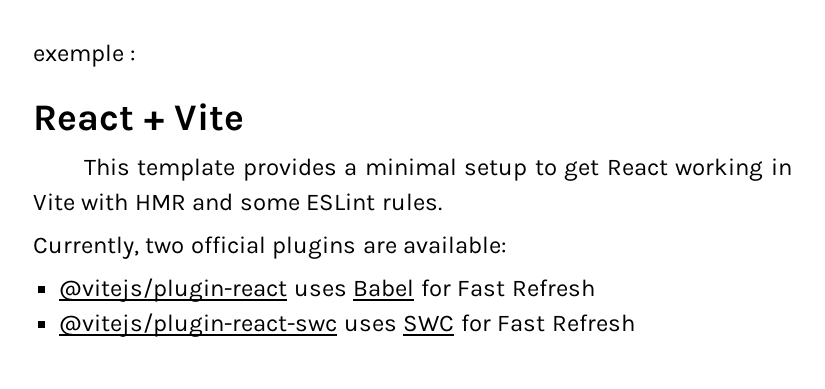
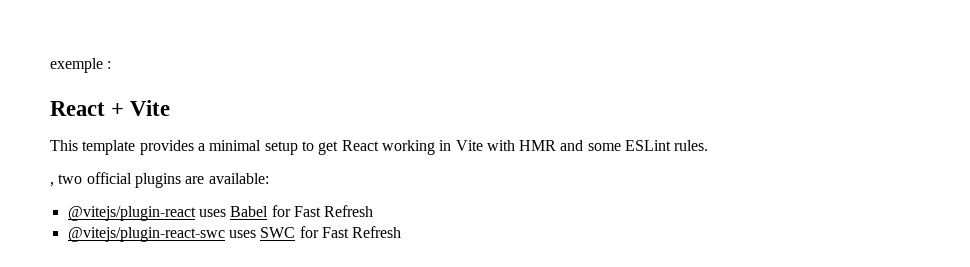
[33,236,139,259] Currently, -> [50,182,54,187] ,

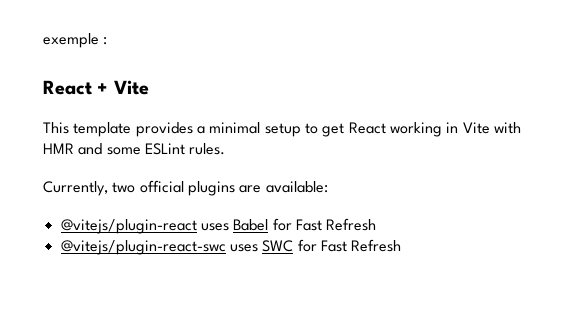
[50,182,54,187] , -> [43,181,108,196] Currently,

